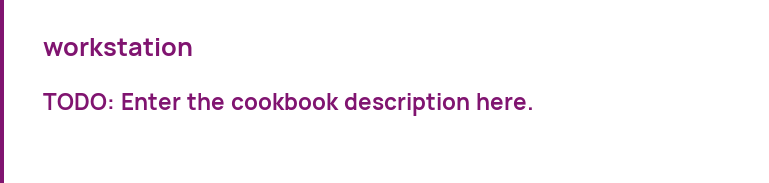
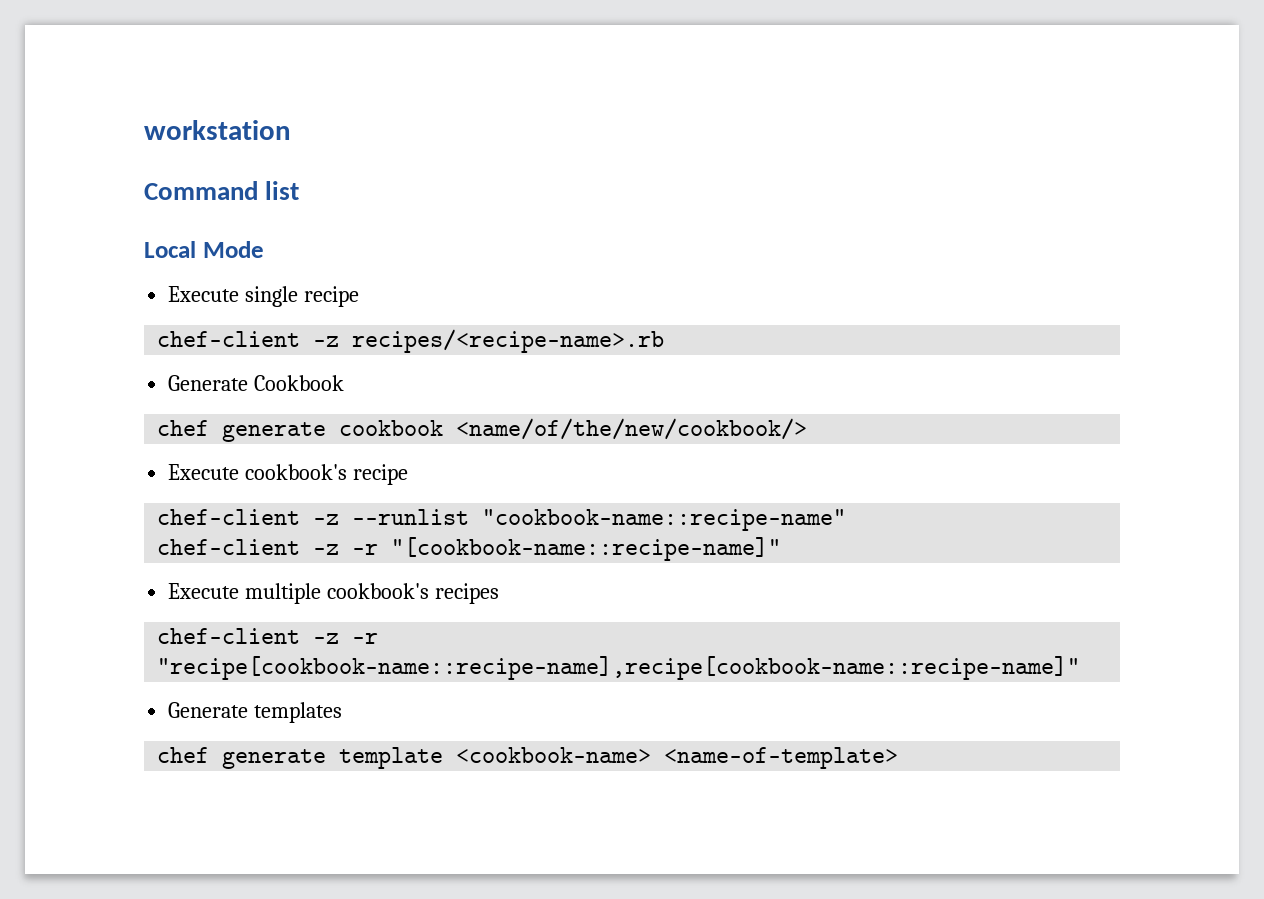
[43,93,535,116] TODO: Enter the cookbook description here. -> [144,181,300,200] [144,241,264,258] [168,286,360,307] [157,329,665,353] [168,375,345,391] [157,418,808,442] [168,464,409,485] [157,509,847,531] [157,537,782,561] [168,583,500,604] [157,628,379,644] [157,656,1081,680] [168,702,343,723] [157,747,899,769] Command list // Local Mode // Execute single recipe // chef-client -z recipes/<recipe-name>.rb // Generate Cookbook // chef generate cookbook <name/of/the/new/cookbook/> // Execute cookbook's recipe // chef-client -z --runlist "cookbook-name::recipe-name" // chef-client -z -r "[cookbook-name::recipe-name]" // Execute multiple cookbook's recipes // chef-client -z -r "recipe[cookbook-name::recipe-name],recipe[cookbook-name::recipe-name]" // Generate templates // chef generate template <cookbook-name> <name-of-template>

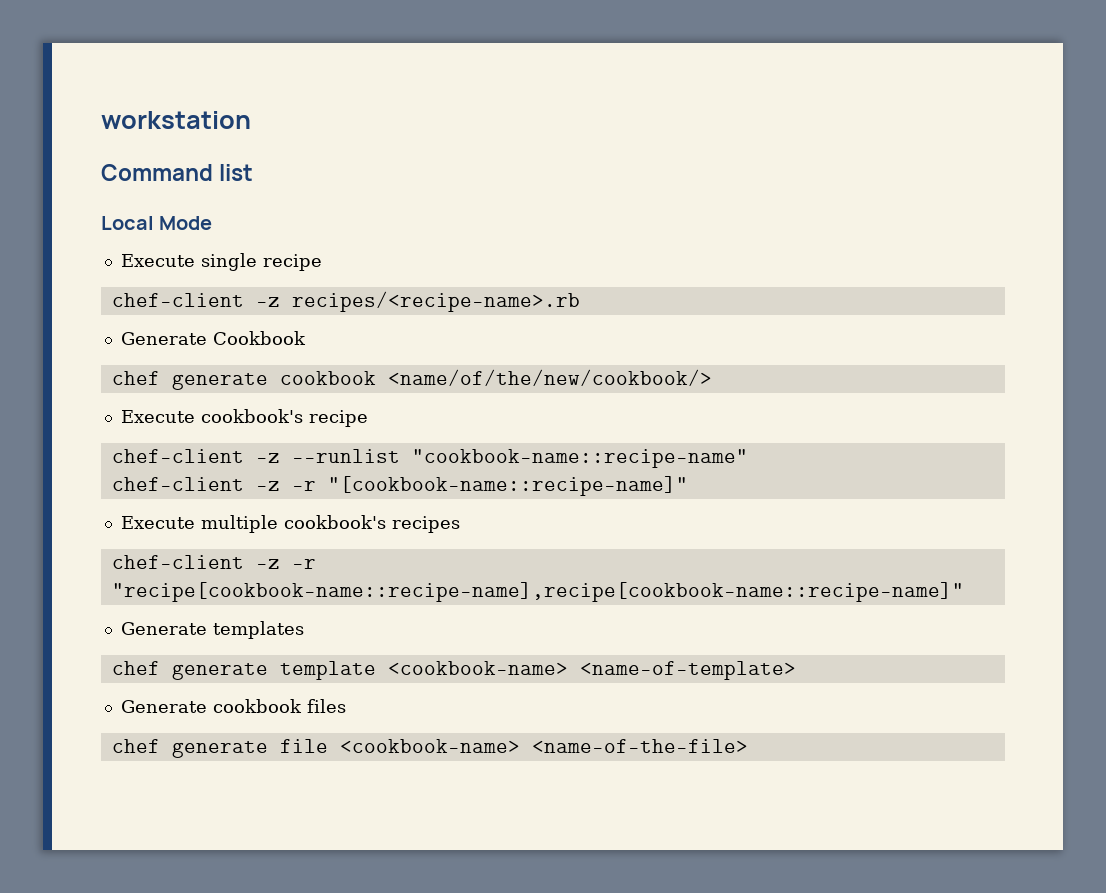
(899, 758) none -> [120,699,346,713] [111,739,748,758] // Generate cookbook files // chef generate file <cookbook-name> <name-of-the-file>

